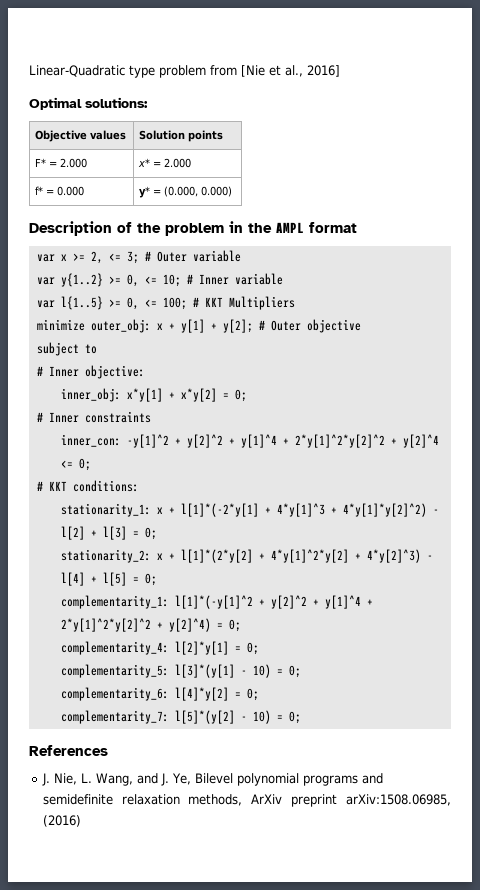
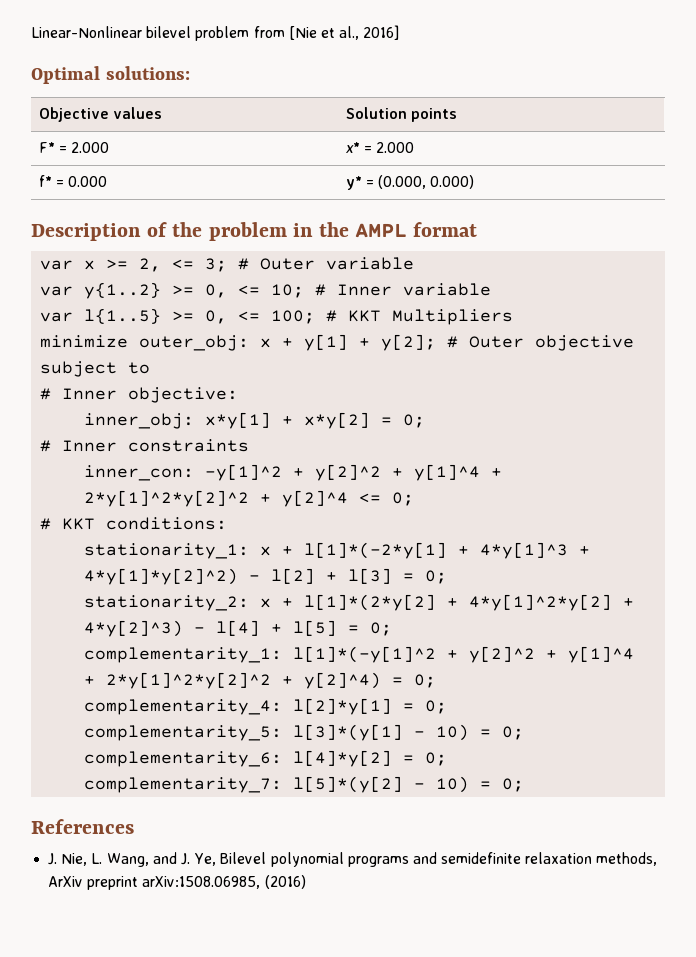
[29,65,155,78] Linear-Quadratic type -> [31,26,192,38] Linear-Nonlinear bilevel

